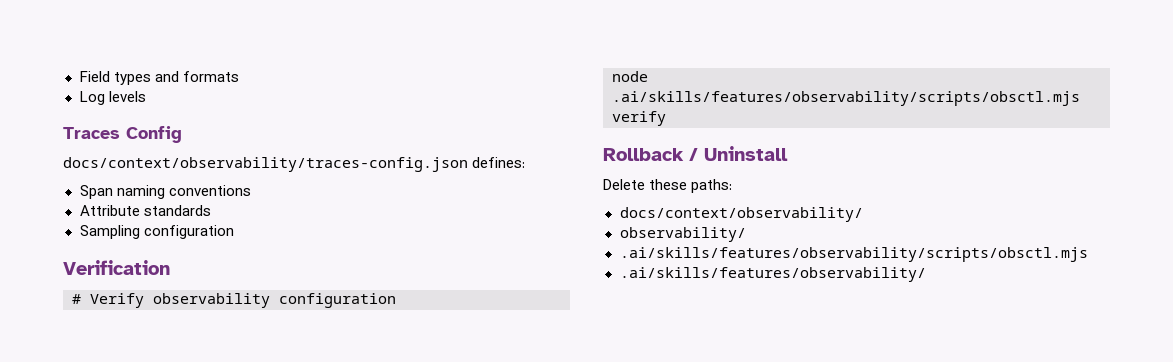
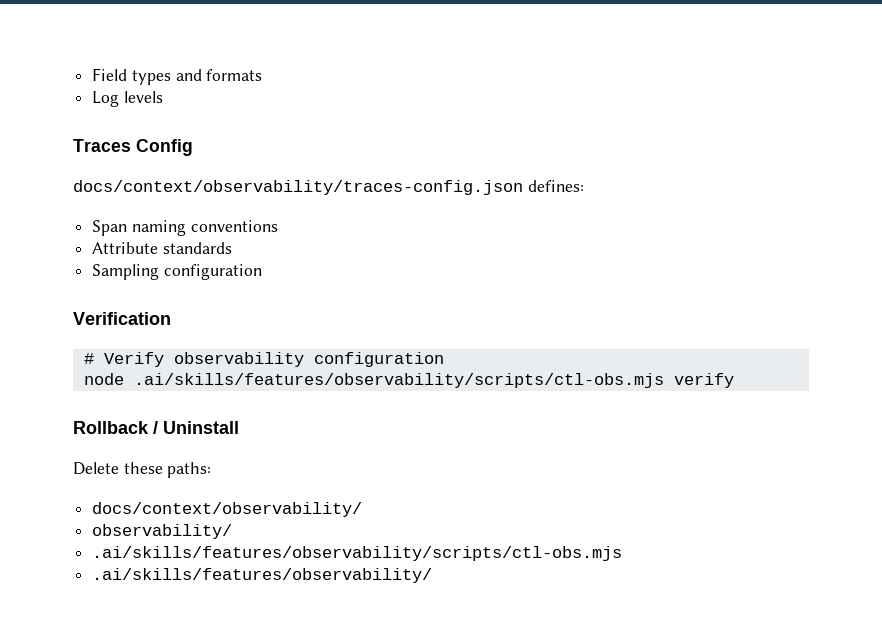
[612,91,1080,106] .ai/skills/features/observability/scripts/obsctl.mjs -> [133,373,664,388] .ai/skills/features/observability/scripts/ctl-obs.mjs
[619,247,1088,262] .ai/skills/features/observability/scripts/obsctl.mjs -> [92,546,623,561] .ai/skills/features/observability/scripts/ctl-obs.mjs

